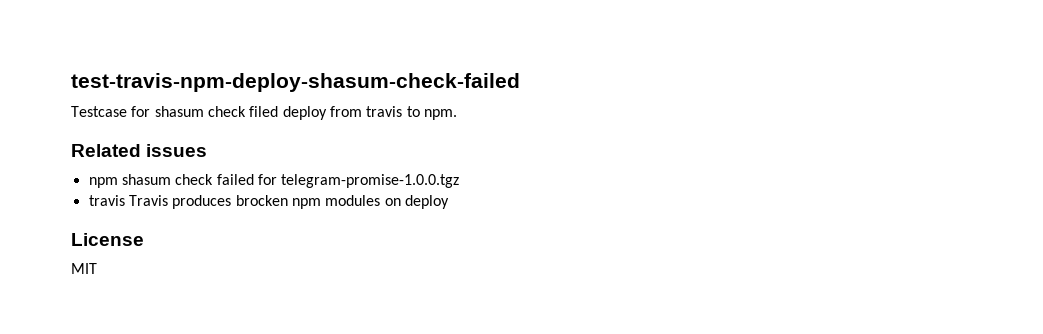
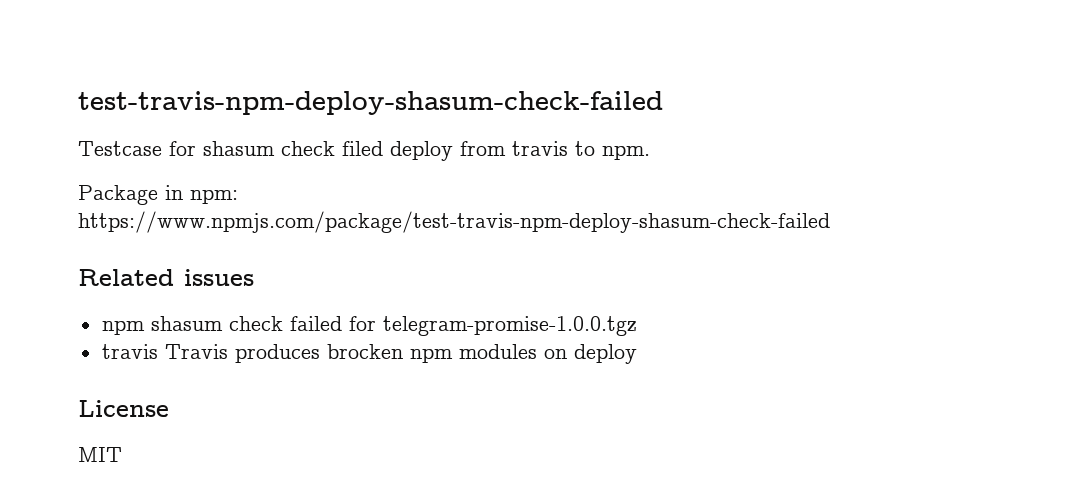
(457, 114) none -> [78,185,238,205] [78,211,830,233] // Package in npm: https://www.npmjs.com/package/test-travis-npm-deploy-shasum-check-failed

